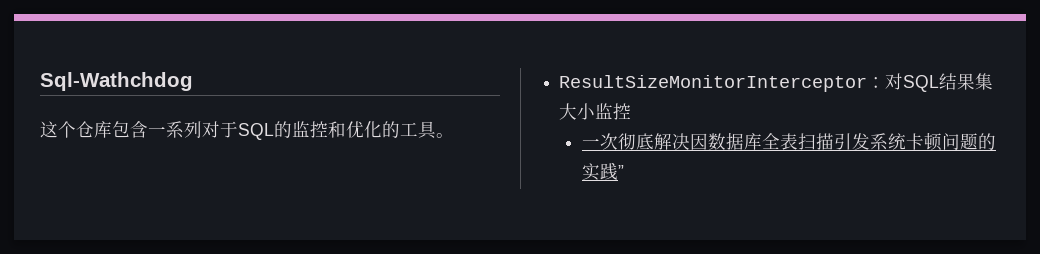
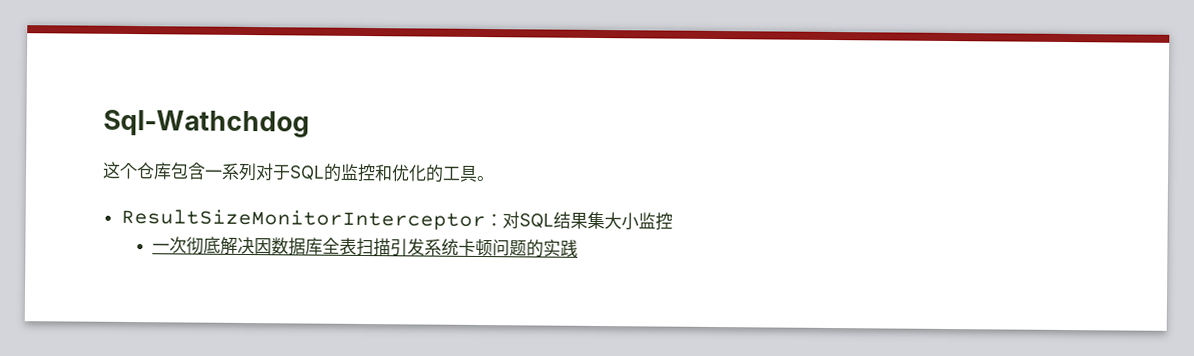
[617,165,624,178] ” -> (579, 248) none

